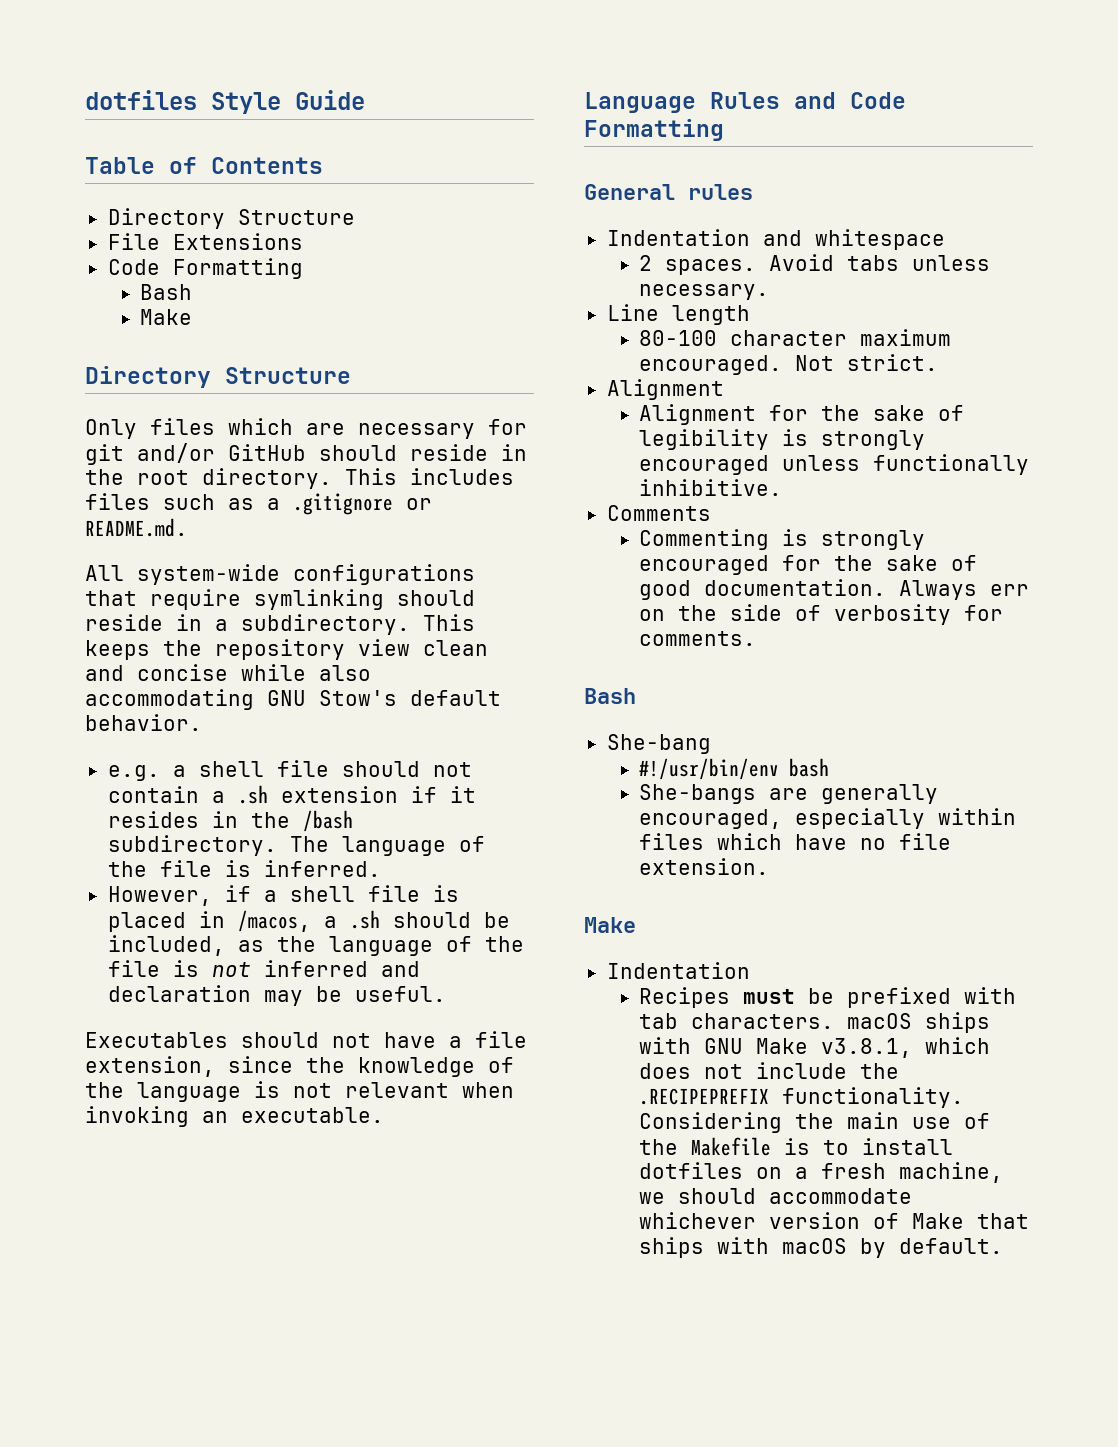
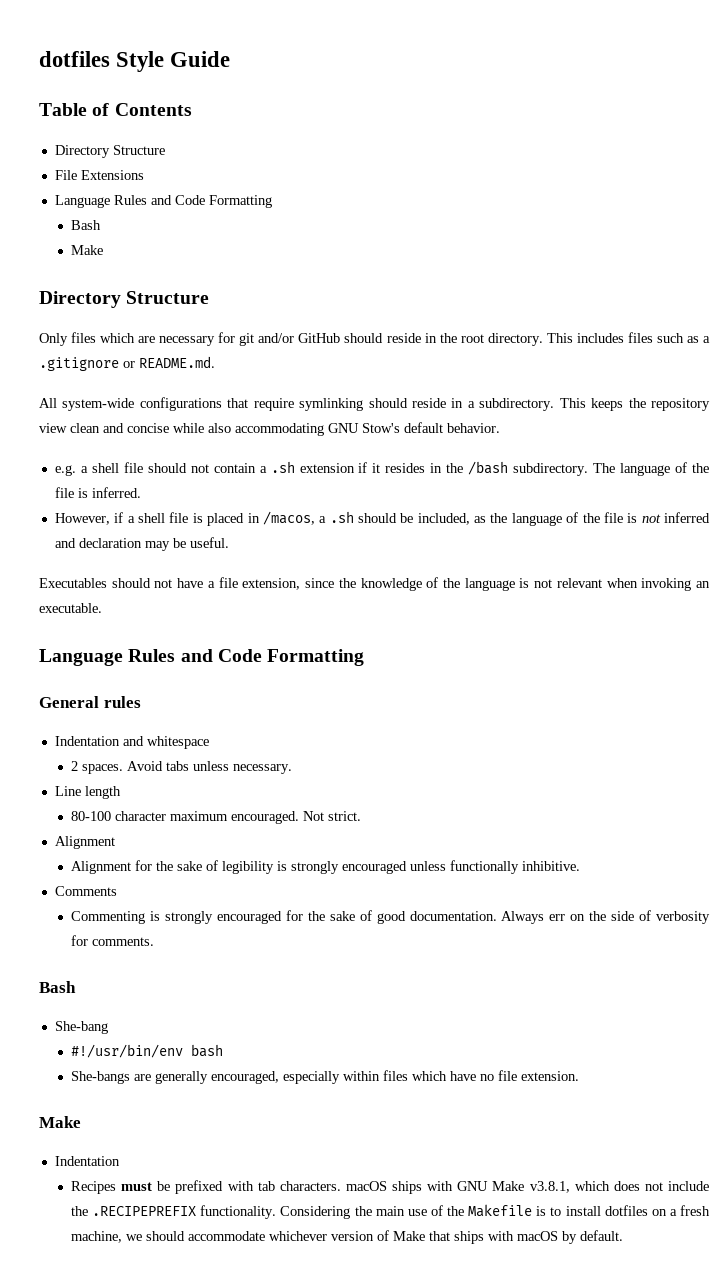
(303, 241) none -> [54,195,172,208] Language Rules and

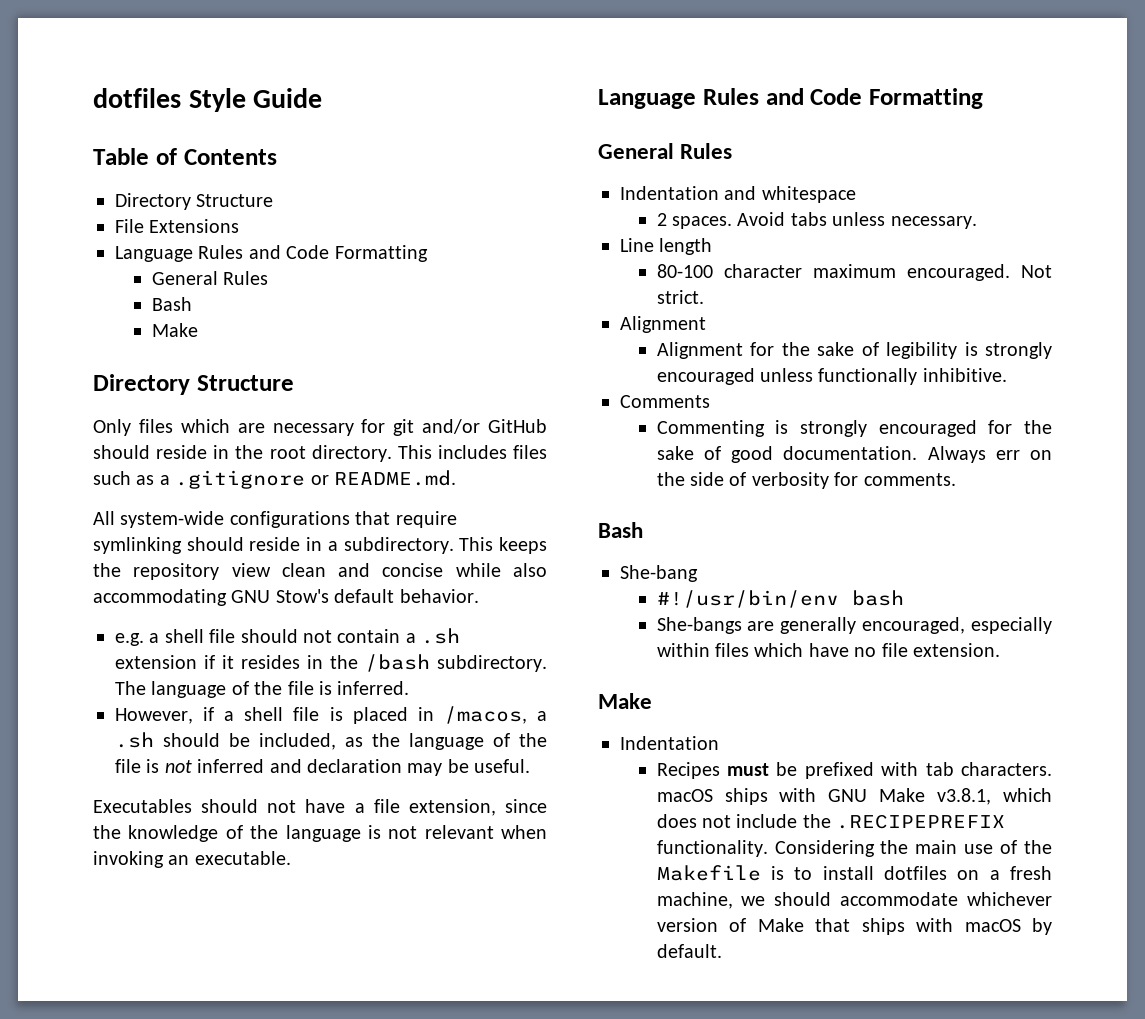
(272, 201) none -> [151,271,269,285] // General Rules
[103,696,141,708] rules -> [680,143,733,159] Rules

